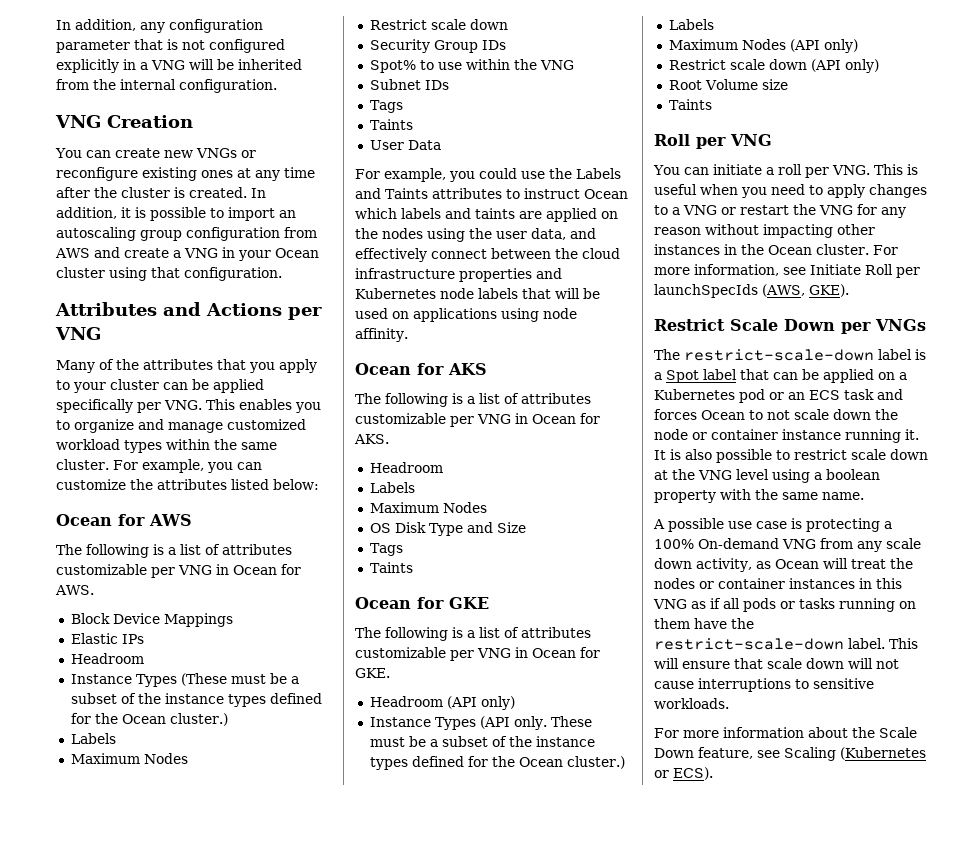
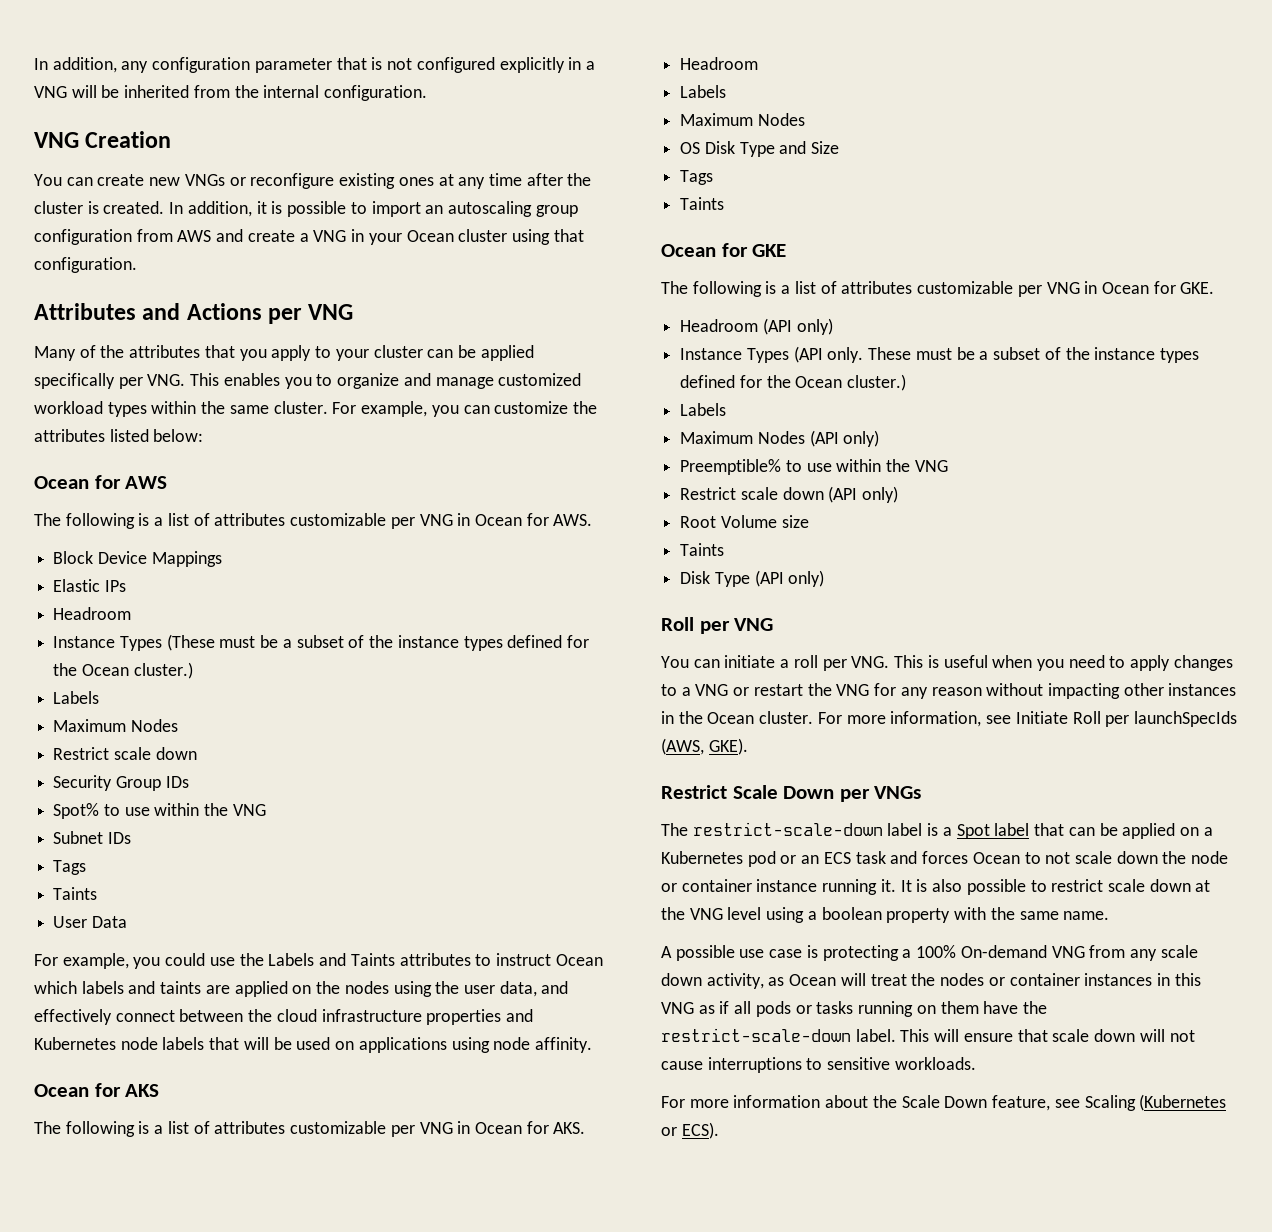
(858, 46) none -> [680,459,948,475] // Preemptible% to use within the VNG
(712, 104) none -> [680,570,825,587] // Disk Type (API only)

